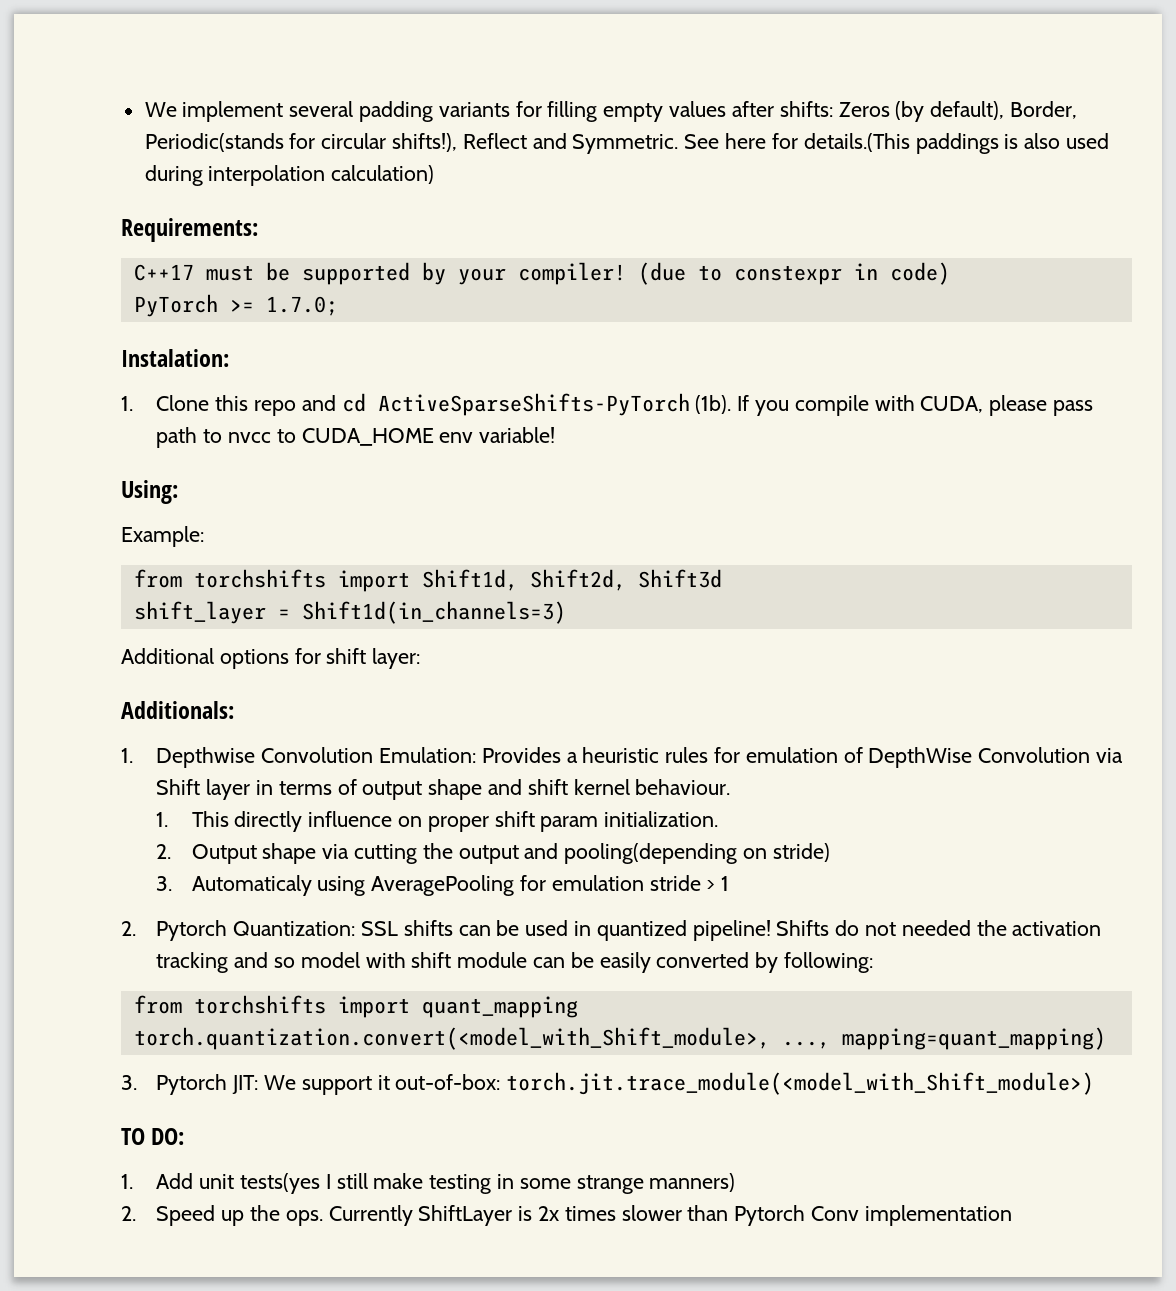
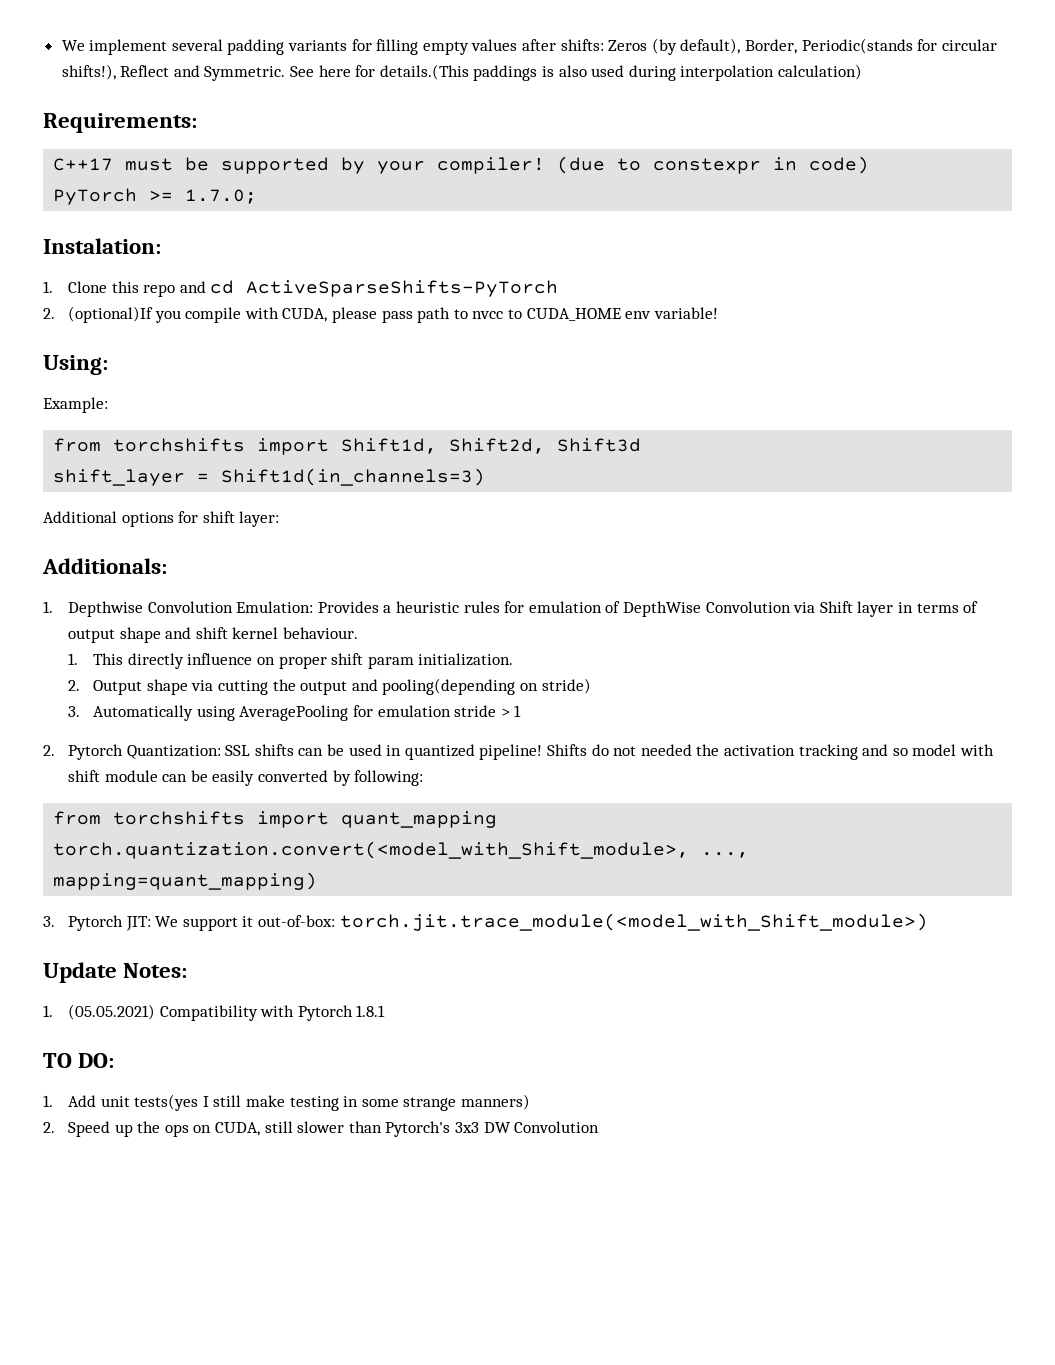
[695,395,750,414] (1b). If -> [43,306,154,323] // 2. (optional)If
[191,875,312,896] Automaticaly -> [93,705,194,721] Automatically
(1095, 1083) none -> [43,962,188,983] [43,1004,386,1021] // Update Notes: // 1. (05.05.2021) Compatibility with Pytorch 1.8.1
[285,1205,1012,1226] ops. Currently ShiftLayer is 2x times slower than Pytorch Conv implementation -> [164,1121,600,1137] ops on CUDA, still slower than Pytorch's 3x3 DW Convolution

